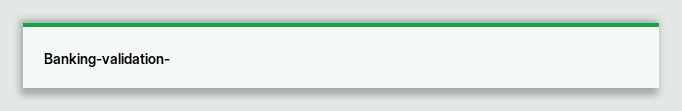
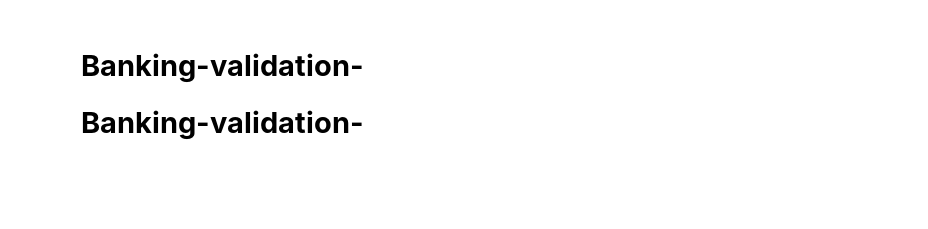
[44,53,170,67] Banking-validation- -> [81,53,364,83] [81,110,364,140] Banking-validation- // Banking-validation-

